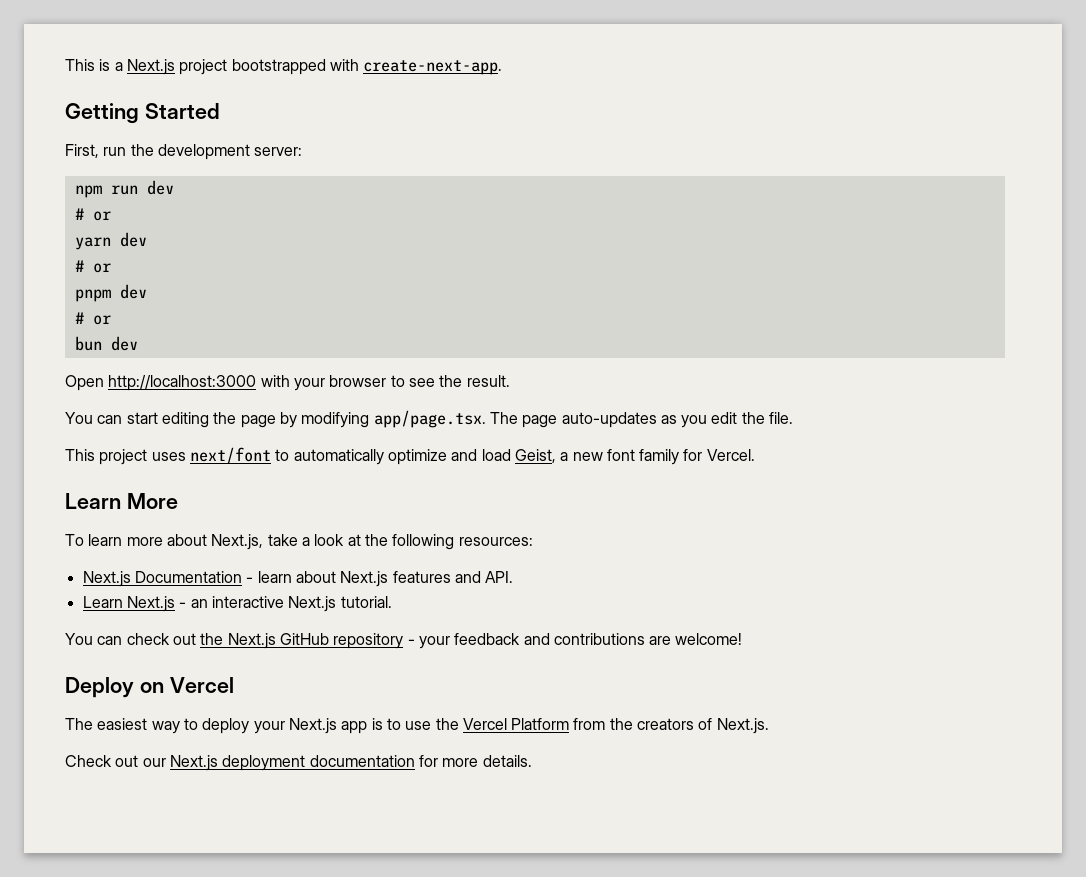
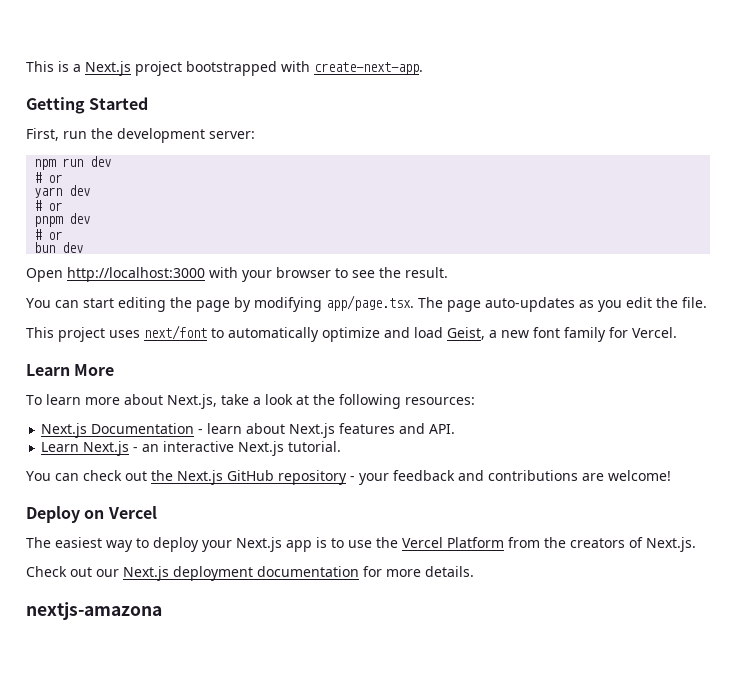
(532, 761) none -> [26,602,162,620] // nextjs-amazona

